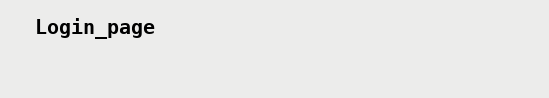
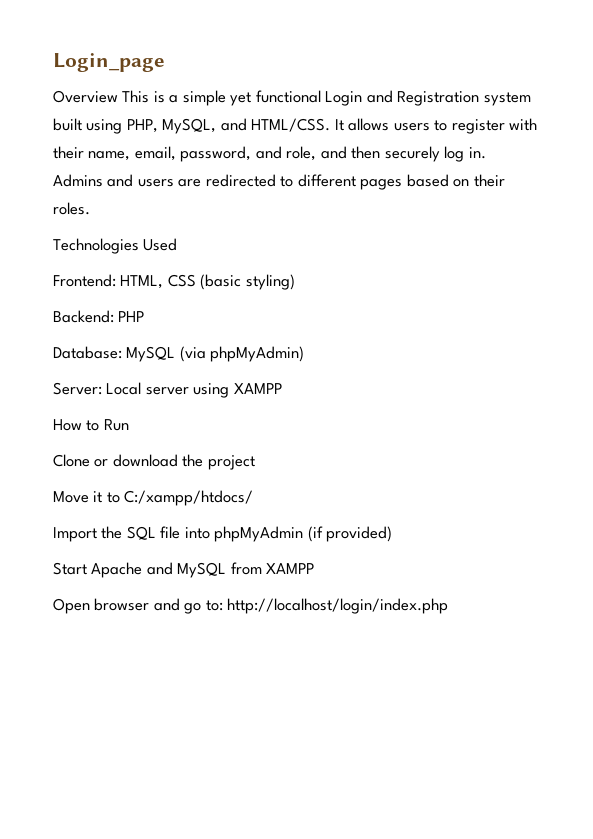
(155, 28) none -> [53,90,531,106] [53,118,538,134] [53,146,486,162] [53,174,505,190] [53,202,90,215] [53,238,178,254] [53,274,295,290] [53,310,145,323] [53,346,305,362] [53,382,282,398] [53,419,129,431] [53,454,255,470] [53,490,254,506] [53,526,393,542] [53,562,315,578] [53,598,449,614] // Overview This is a simple yet functional Login and Registration system built using PHP, MySQL, and HTML/CSS. It allows users to register with their name, email, password, and role, and then securely log in. Admins and users are redirected to different pages based on their roles. // Technologies Used // Frontend: HTML, CSS (basic styling) // Backend: PHP // Database: MySQL (via phpMyAdmin) // Server: Local server using XAMPP // How to Run // Clone or download the project // Move it to C:/xampp/htdocs/ // Import the SQL file into phpMyAdmin (if provided) // Start Apache and MySQL from XAMPP // Open browser and go to: http://localhost/login/index.php

